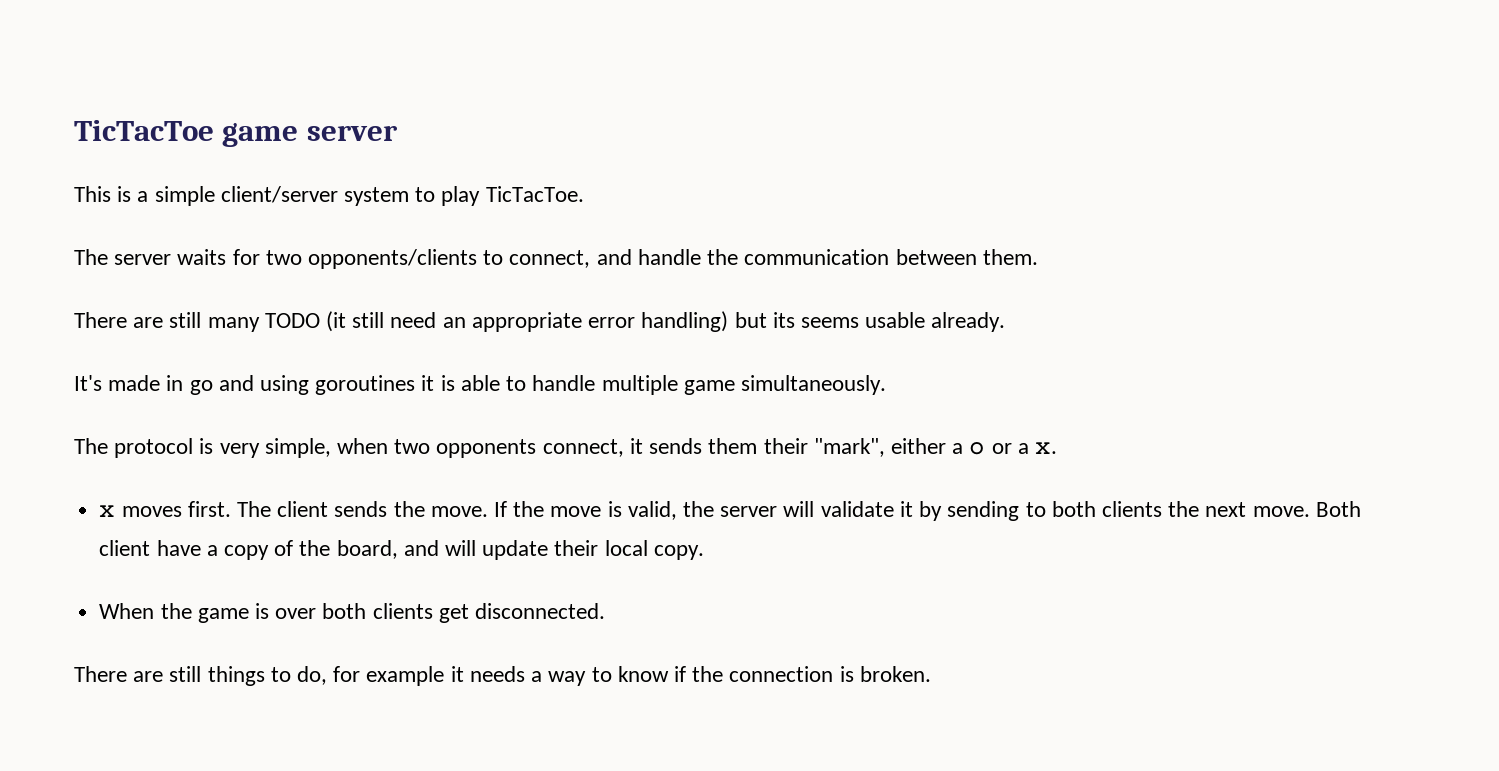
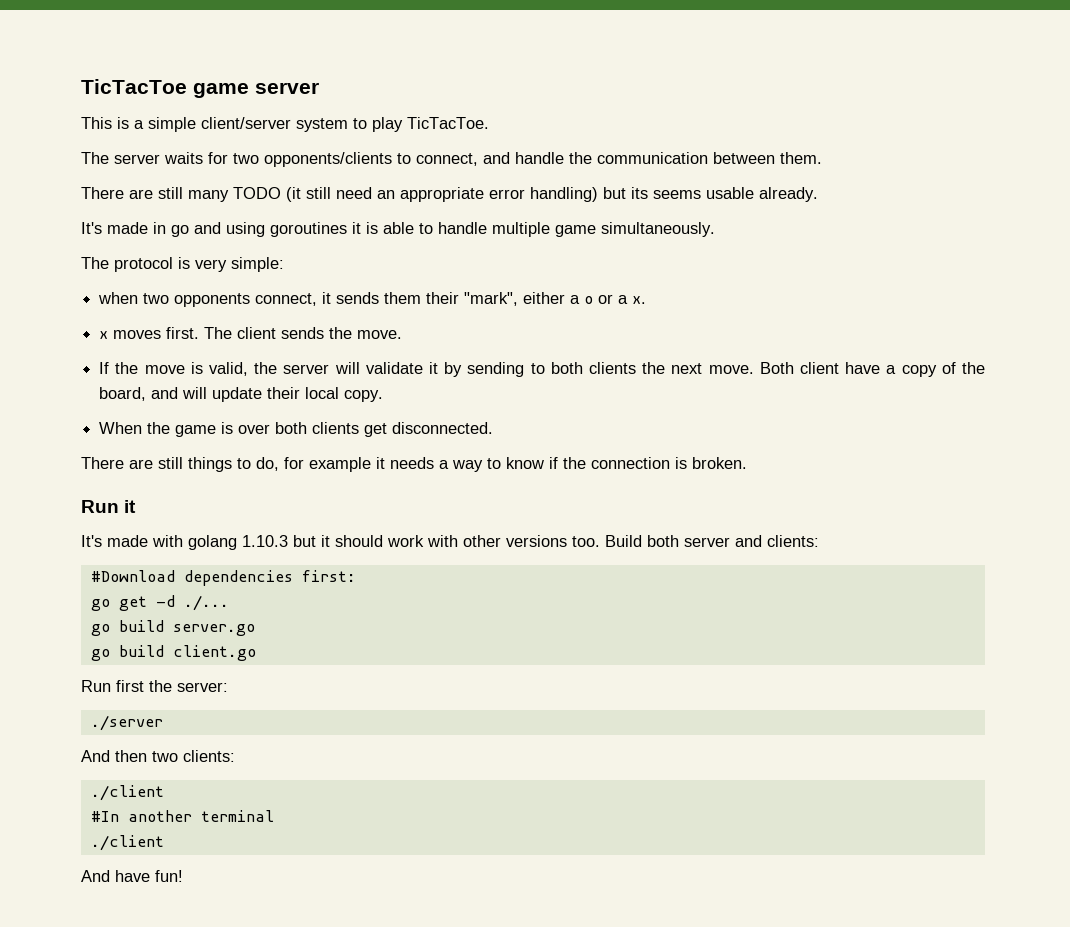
[264,438,331,458] simple, -> [231,257,284,272] simple: //
(488, 511) none -> (403, 334) //
(931, 674) none -> [81,500,137,513] [81,535,819,550] [90,570,356,586] [90,595,229,611] [90,620,255,636] [90,645,256,661] [81,680,228,692] [90,715,163,731] [81,750,235,762] [90,785,164,801] [90,810,274,822] [90,835,164,851] [81,870,183,882] // Run it // It's made with golang 1.10.3 but it should work with other versions too. Build both server and clients: // #Download dependencies first: // go get -d ./... // go build server.go // go build client.go // Run first the server: // ./server // And then two clients: // ./client // #In another terminal // ./client // And have fun!

